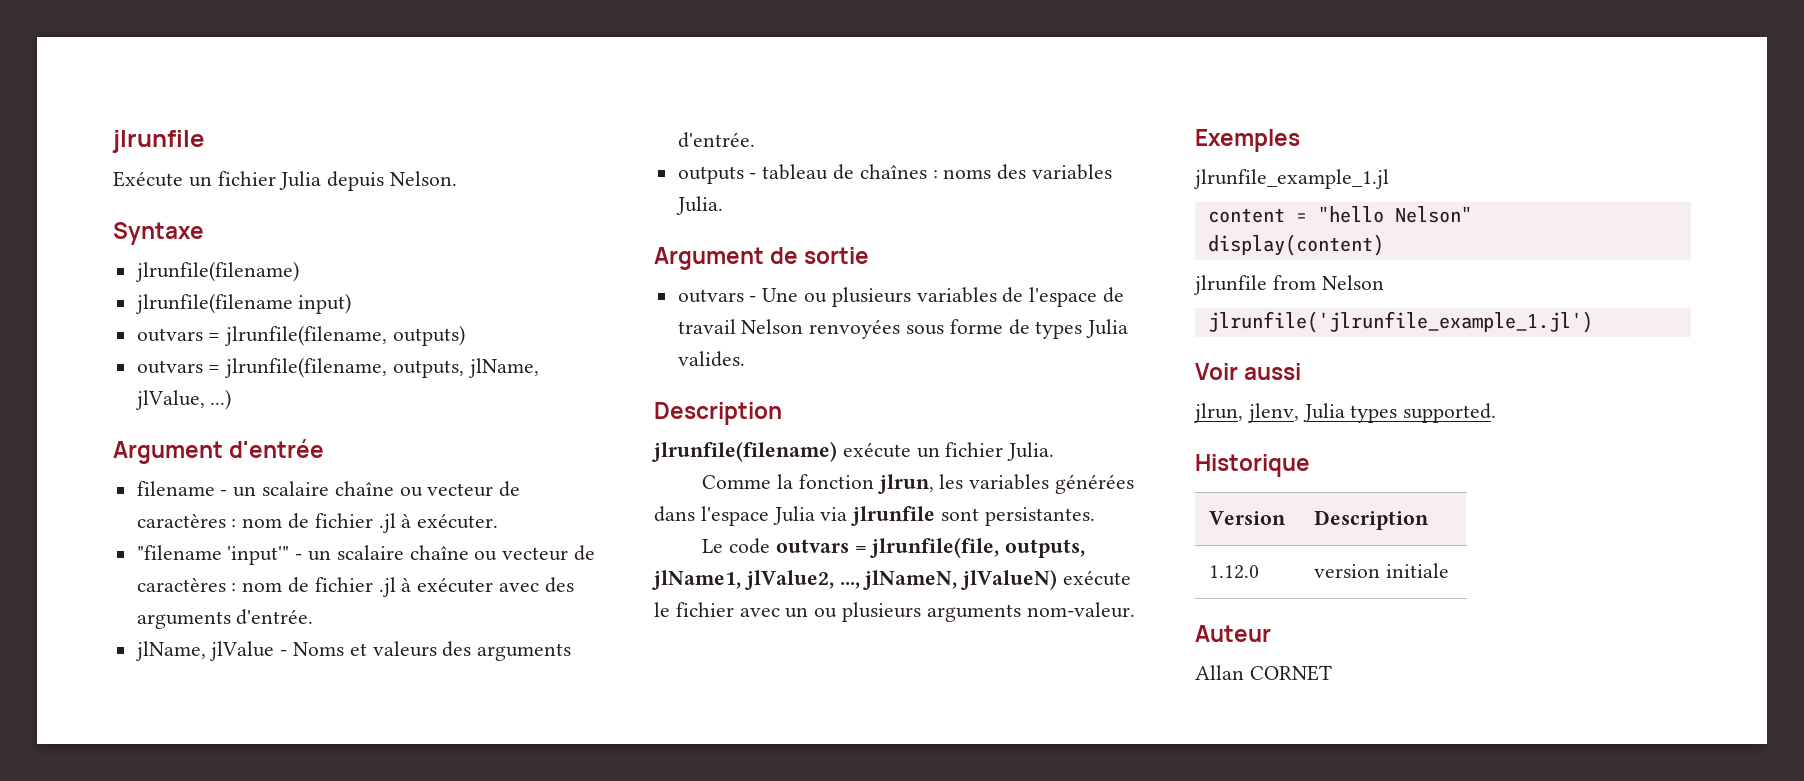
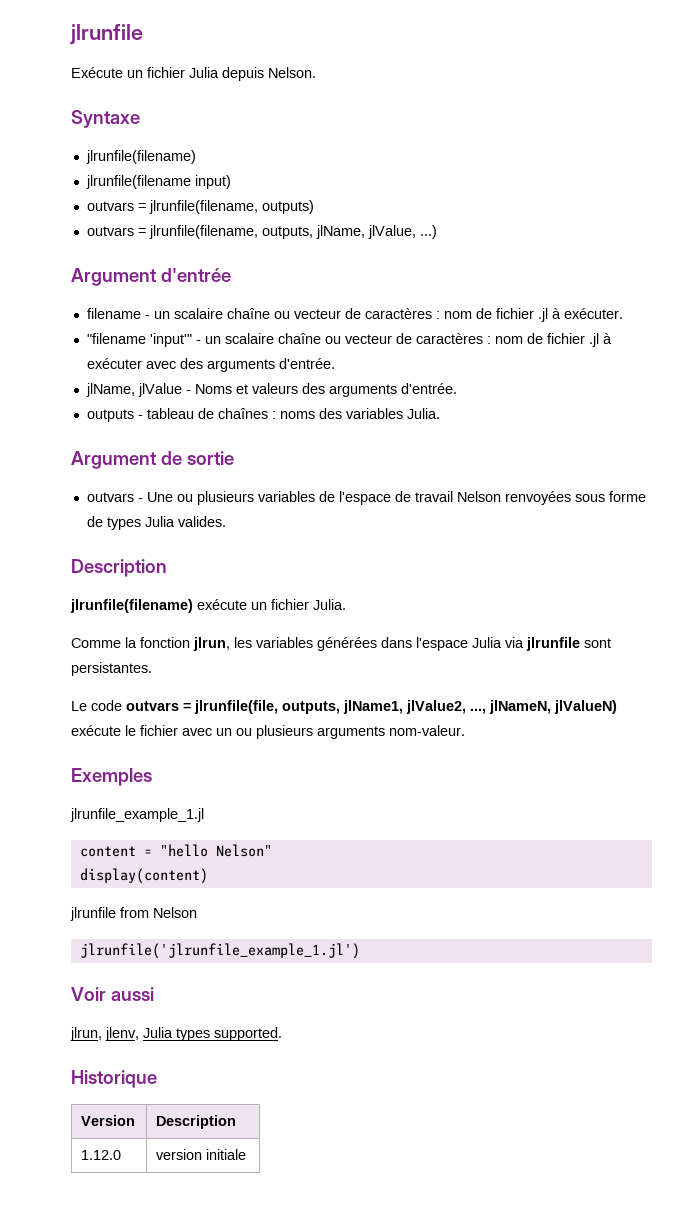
[1195,625,1271,642] [1195,665,1332,681] // Auteur // Allan CORNET -> (247, 1154) none

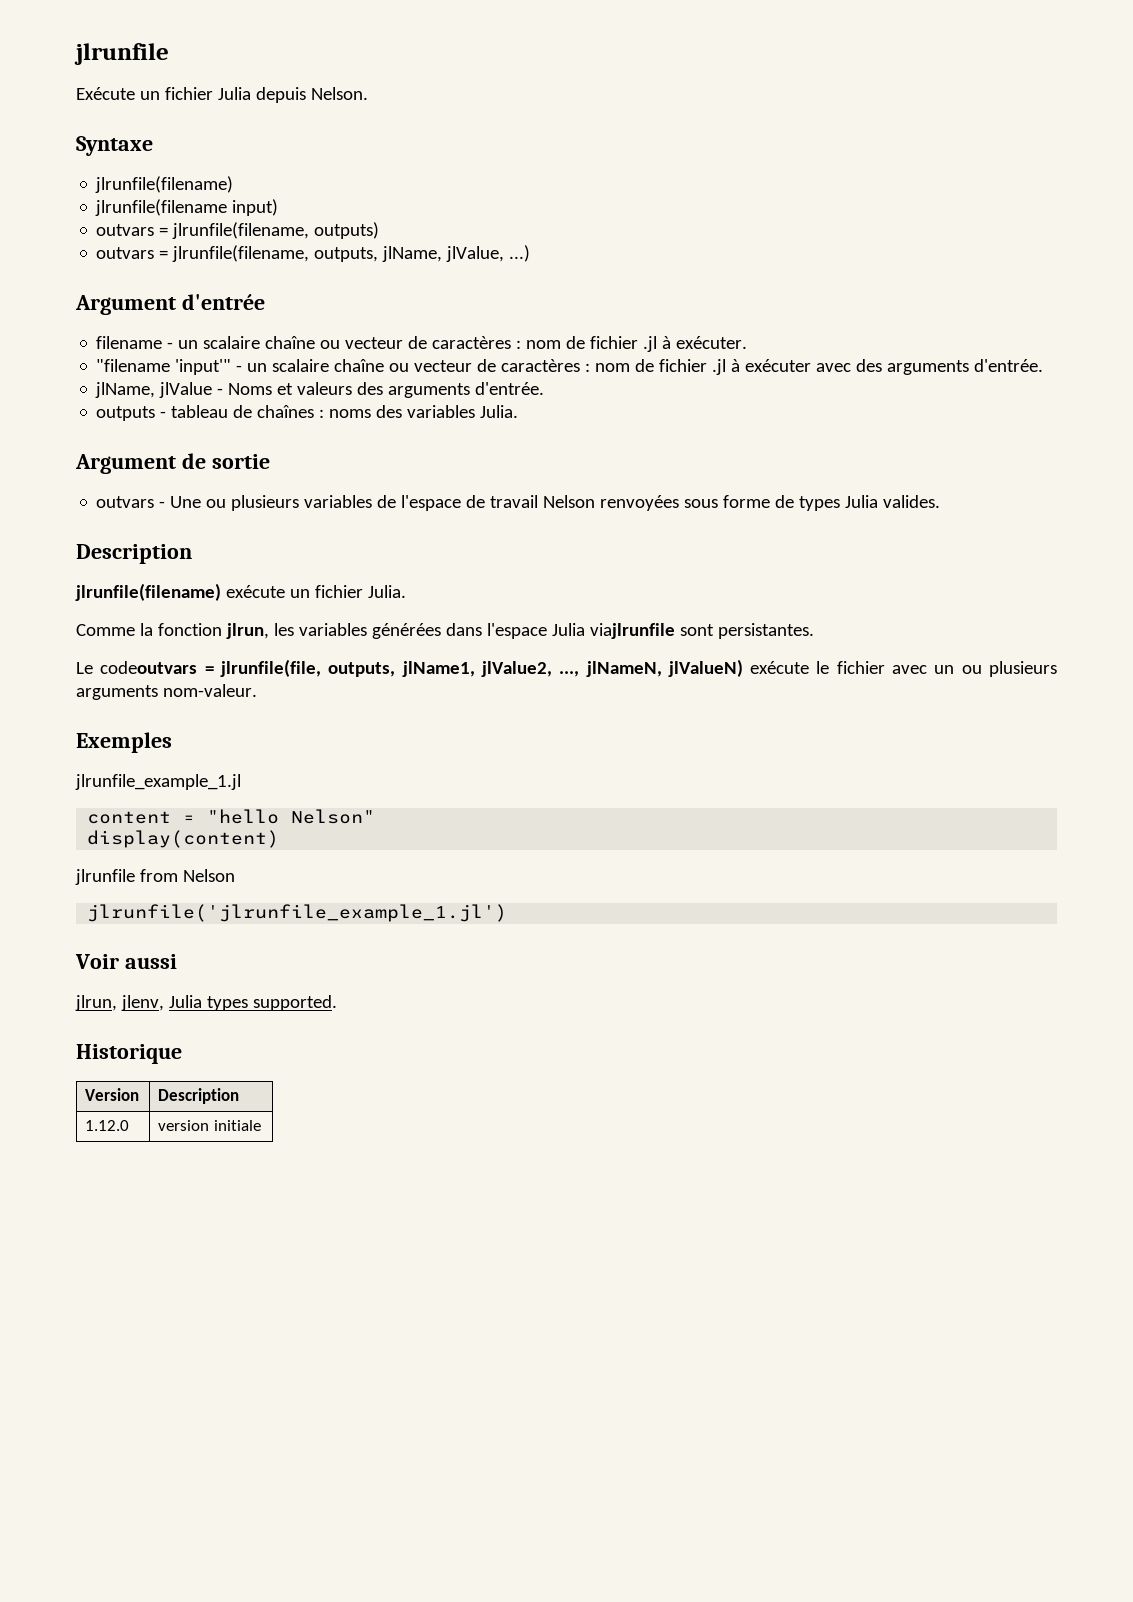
[505,637,580,651] via jlrunfile -> [589,623,675,639] viajlrunfile
[91,700,179,711] code outvars -> [100,661,198,674] codeoutvars

